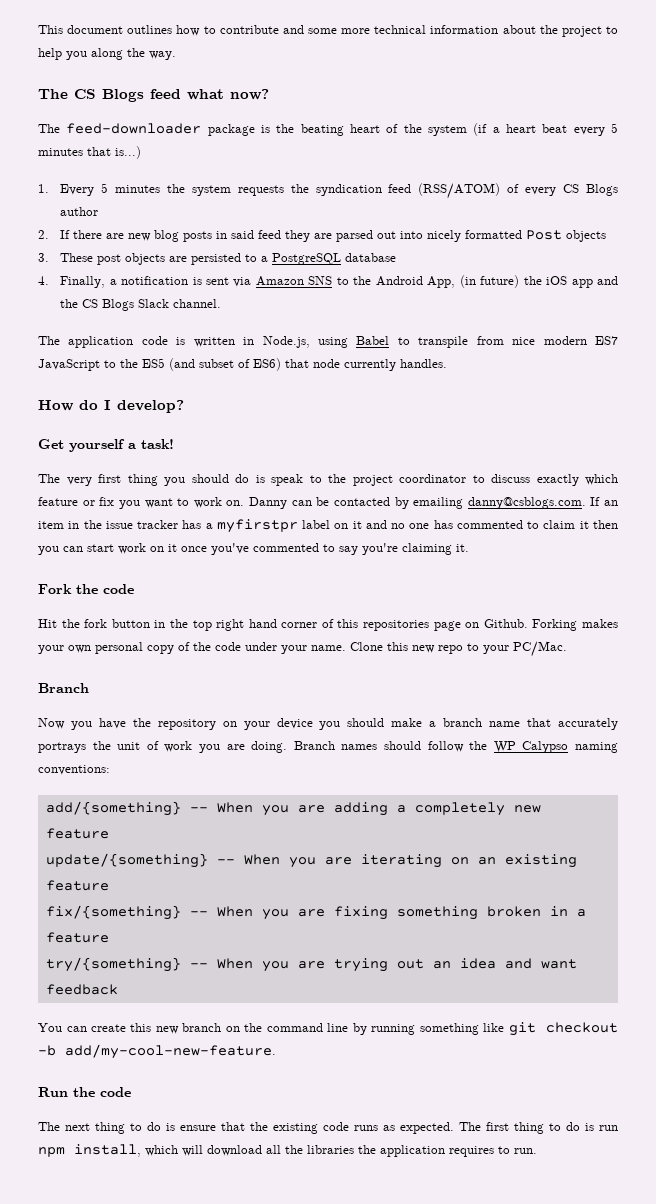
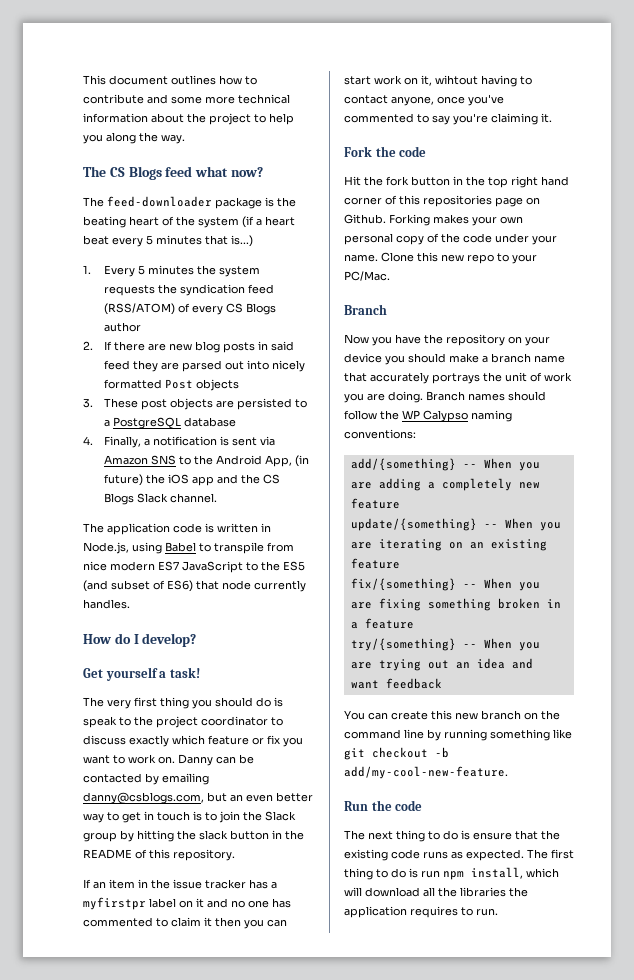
[467,497,586,509] danny@csblogs.com. -> [83,792,313,804] [83,811,296,823] [83,830,304,842] [83,849,235,861] danny@csblogs.com, but an even better way to get in touch is to join the Slack group by hitting the slack button in the README of this repository. //
[168,544,177,552] it -> [421,75,532,87] [344,95,434,106] it, wihtout having to contact anyone,

